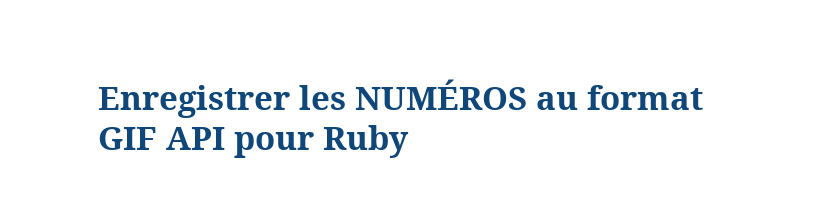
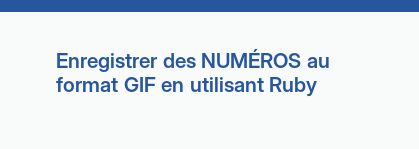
[299,85,346,110] les -> [162,53,196,68] des
[166,127,314,158] API pour -> [161,77,264,92] en utilisant

